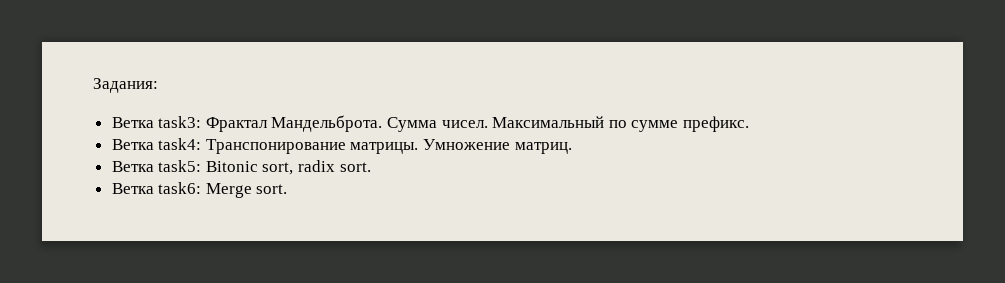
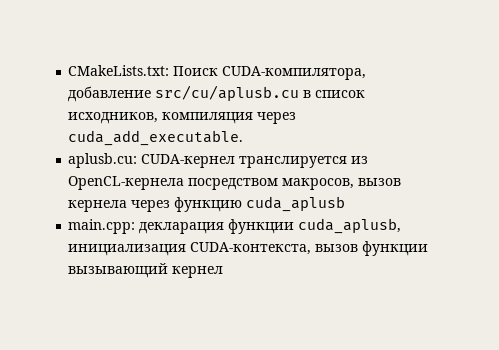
[93,78,158,93] [111,115,750,132] [111,138,572,154] [111,160,371,175] [111,182,288,198] Задания: // Ветка task3: Фрактал Мандельброта. Сумма чисел. Максимальный по сумме префикс. // Ветка task4: Транспонирование матрицы. Умножение матриц. // Ветка task5: Bitonic sort, radix sort. // Ветка task6: Merge sort. -> [68,65,367,80] [68,85,366,102] [68,112,297,124] [68,130,244,146] [68,153,369,168] [68,176,402,190] [68,196,346,212] [68,218,402,234] [68,241,429,256] [68,263,224,278] CMakeLists.txt: Поиск CUDA-компилятора, добавление src/cu/aplusb.cu в список исходников, компиляция через cuda_add_executable. // aplusb.cu: CUDA-кернел транслируется из OpenCL-кернела посредством макросов, вызов кернела через функцию cuda_aplusb // main.cpp: декларация функции cuda_aplusb, инициализация CUDA-контекста, вызов функции вызывающий кернел

